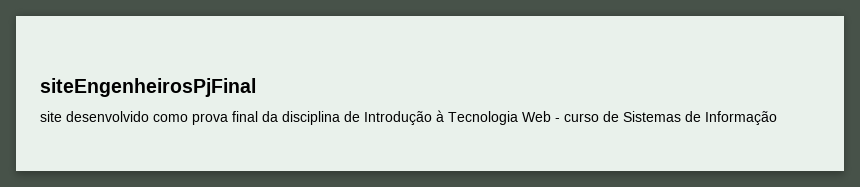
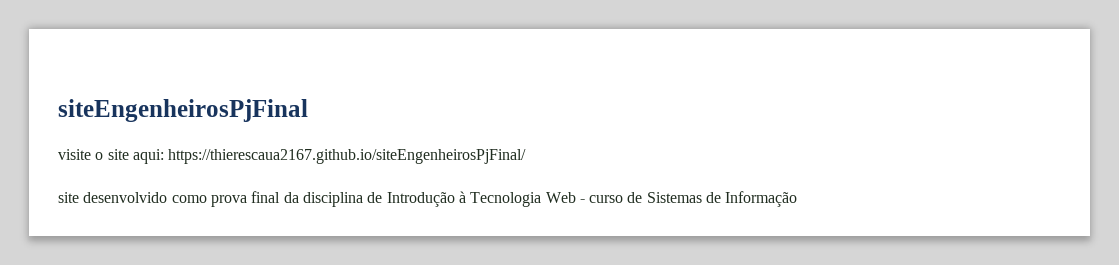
(256, 87) none -> [58,149,527,164] // visite o site aqui: https://thierescaua2167.github.io/siteEngenheirosPjFinal/

